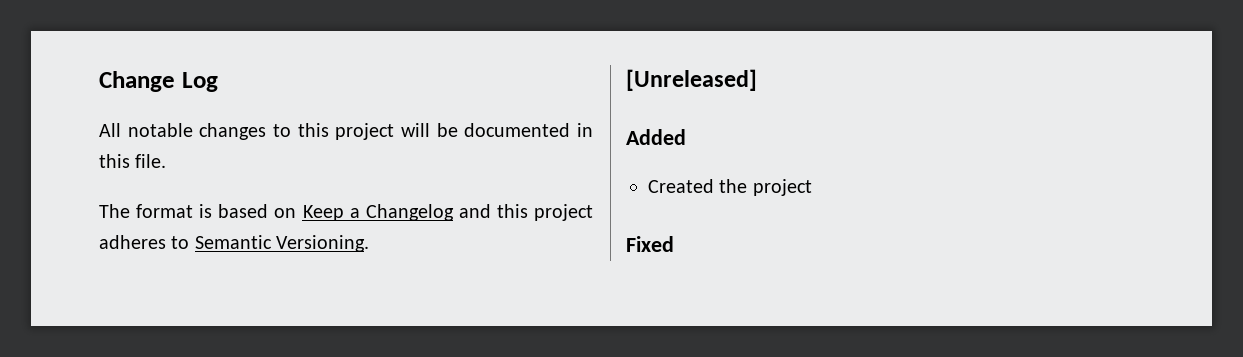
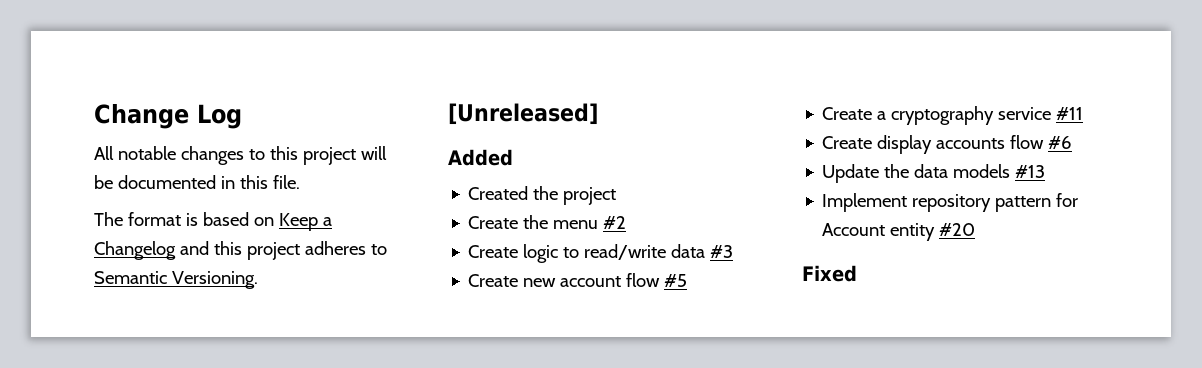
(812, 187) none -> [468,215,627,229] [468,244,734,263] [468,273,688,287] [822,106,1084,125] [822,135,1073,154] [822,164,1046,183] [822,193,1079,212] [822,223,976,241] // Create the menu #2 // Create logic to read/write data #3 // Create new account flow #5 // Create a cryptography service #11 // Create display accounts flow #6 // Update the data models #13 // Implement repository pattern for Account entity #20

